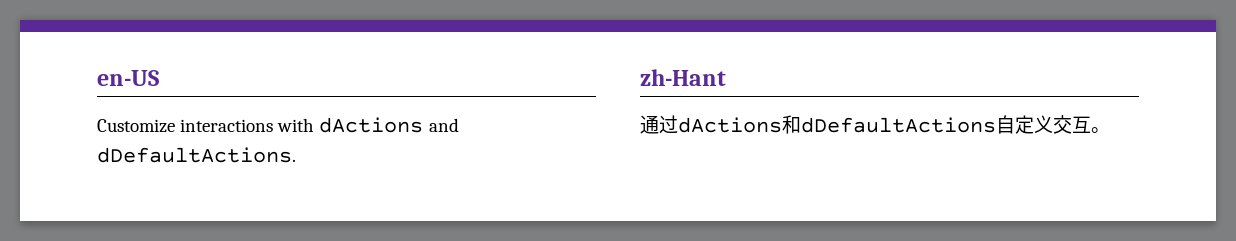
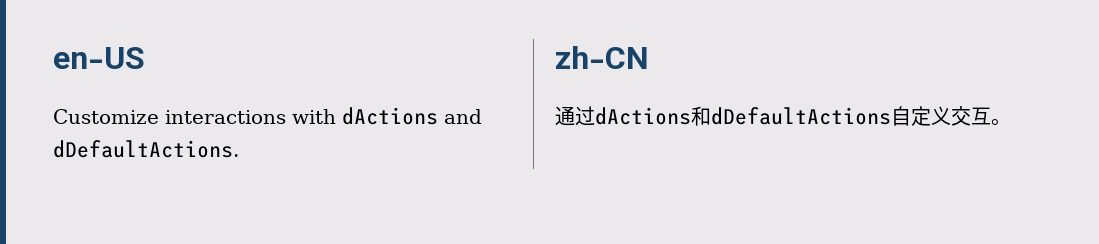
[640,69,726,86] zh-Hant -> [555,46,649,69] zh-CN

